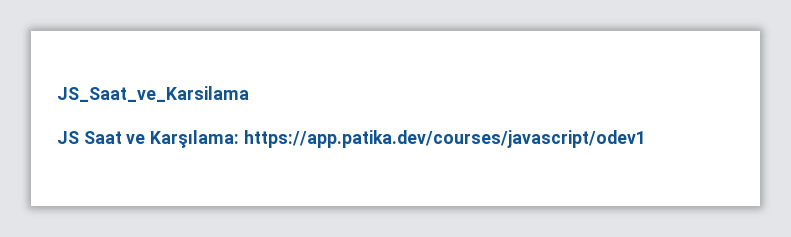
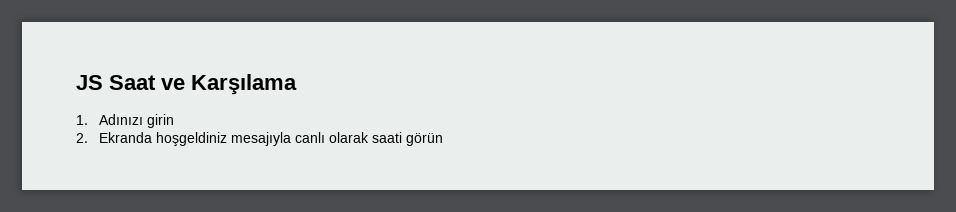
[57,86,249,102] JS_Saat_ve_Karsilama // -> (76, 82) none
[150,130,646,148] Karşılama: https://app.patika.dev/courses/javascript/odev1 -> [191,74,297,95] [76,114,175,128] [76,132,444,146] Karşılama // 1. Adınızı girin // 2. Ekranda hoşgeldiniz mesajıyla canlı olarak saati görün

